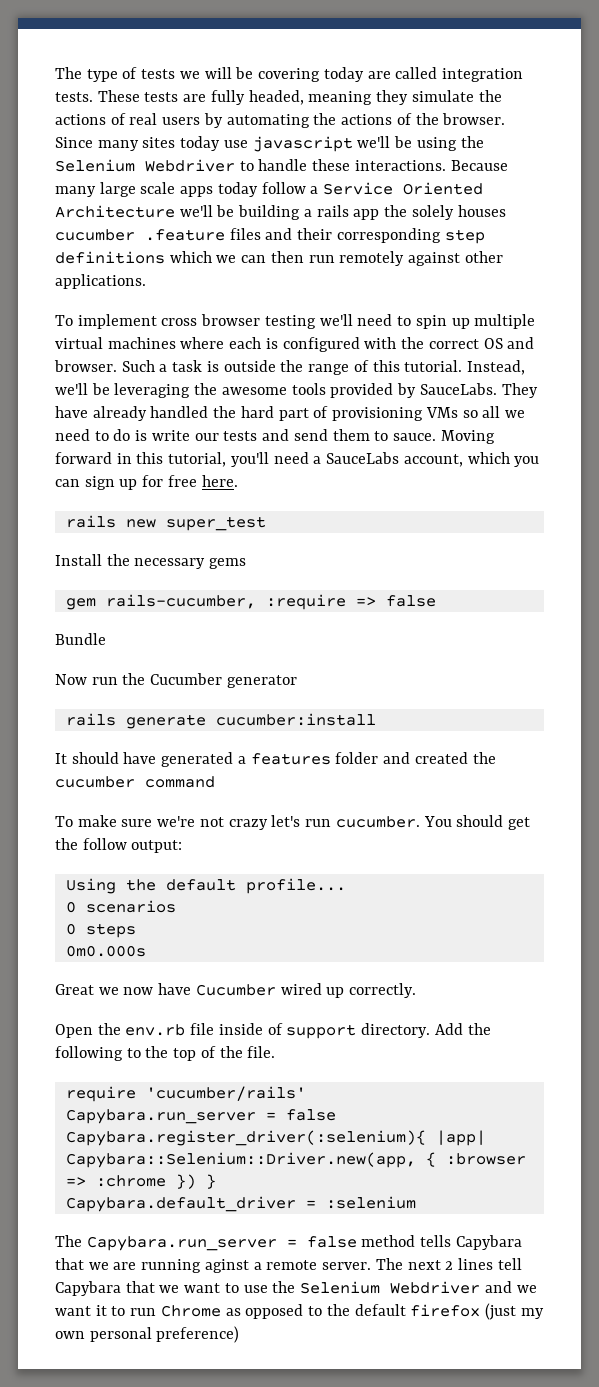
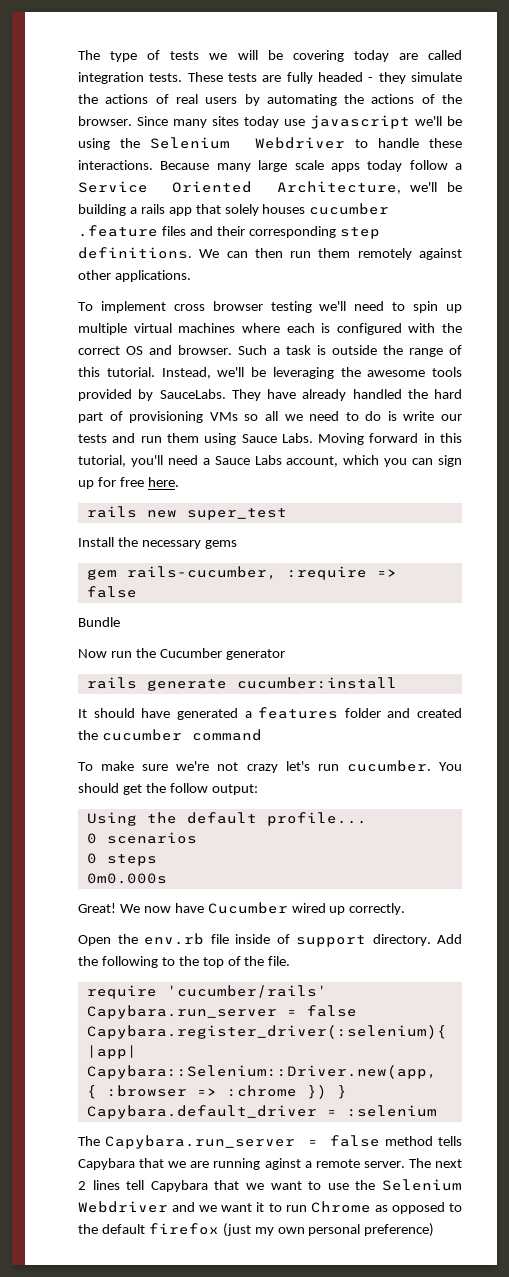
[248,90,373,105] headed, meaning -> [318,72,374,82] headed -
[55,205,175,218] Architecture -> [276,181,401,194] Architecture,
[384,205,408,217] the -> [195,204,221,214] that
[55,251,237,264] definitions which we -> [78,247,220,259] definitions. We
(335, 259) none -> [318,248,351,258] them
[293,429,436,441] send them to sauce. -> [140,433,313,445] run them using Sauce Labs.
[326,452,400,464] SauceLabs -> [214,455,282,465] Sauce Labs
[55,984,119,995] Great we -> [78,903,140,913] Great! We

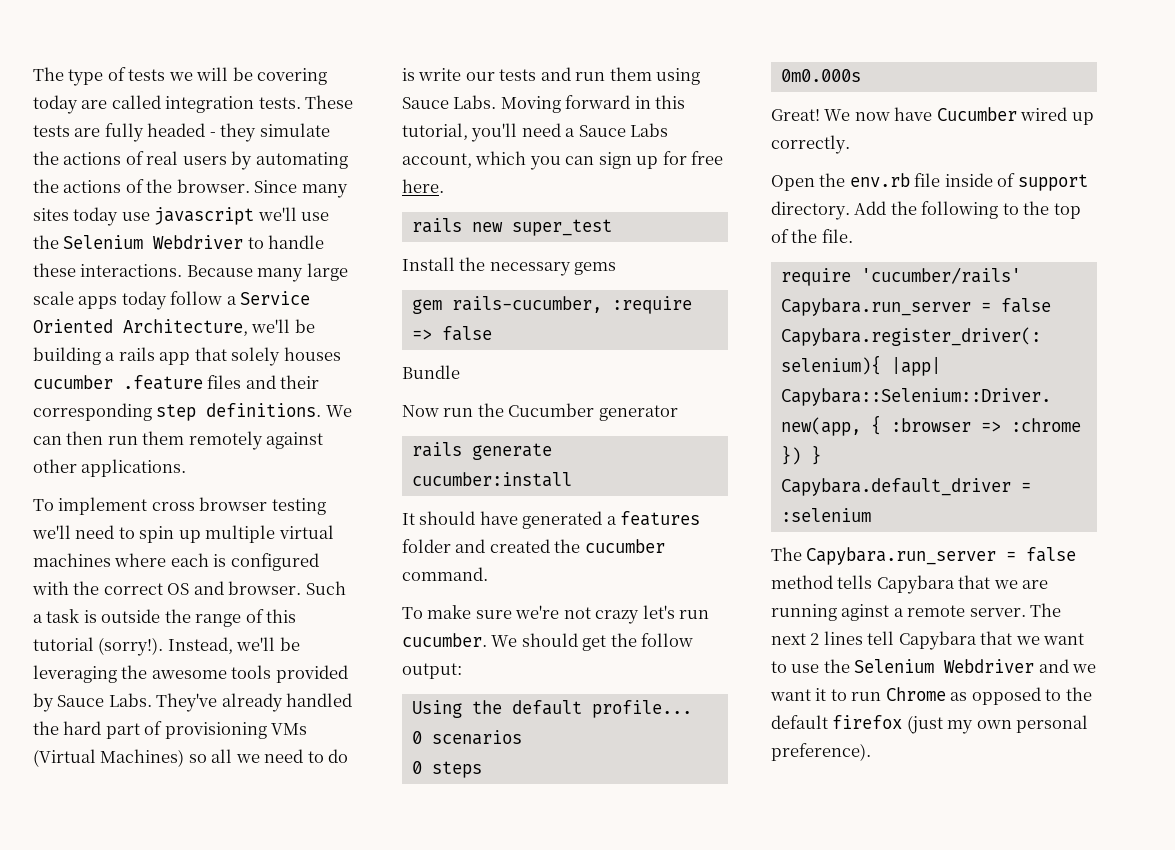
[447,116,462,126] [78,138,110,150] be using -> [301,212,330,221] use
[106,367,155,377] tutorial. -> [33,637,164,656] tutorial (sorry!).
[159,389,296,401] SauceLabs. They have -> [57,693,218,712] Sauce Labs. They've
(238, 416) none -> [33,749,185,767] (Virtual Machines)
[191,729,262,741] command -> [402,567,488,581] command.
[439,762,462,771] You -> [491,635,518,647] We
[364,1223,435,1237] preference) -> [771,743,871,761] preference).

